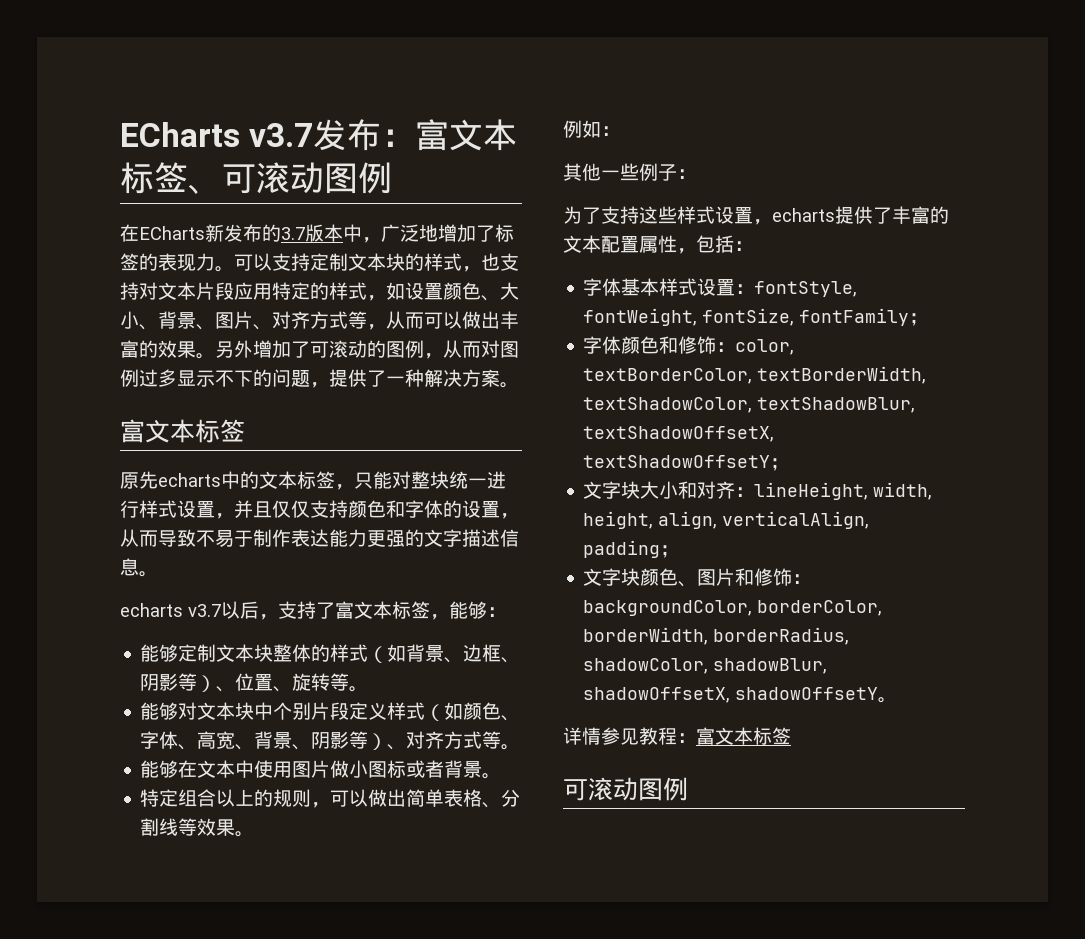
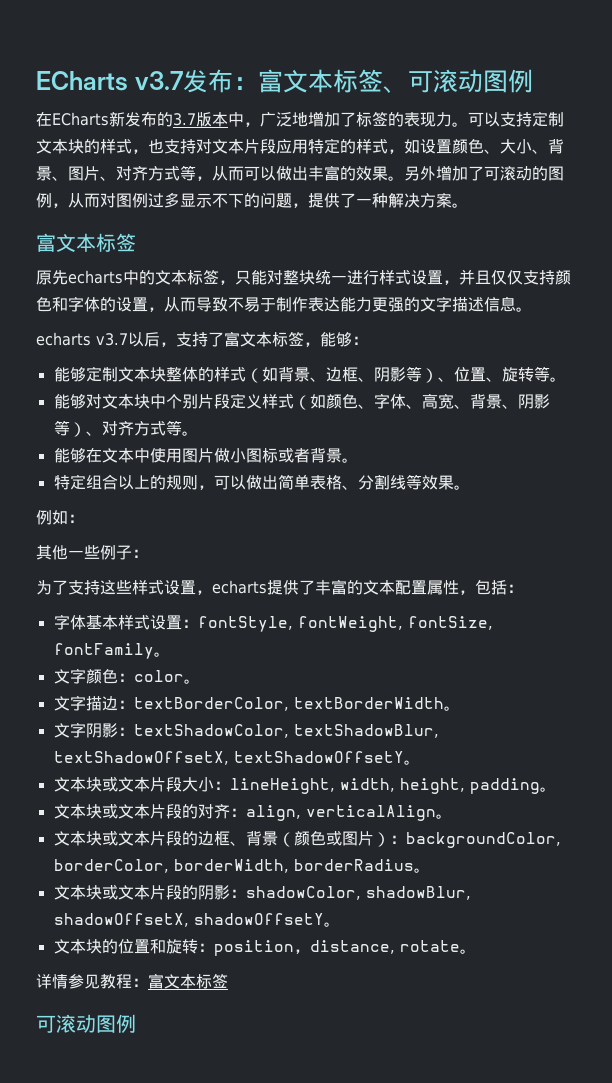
[909,313,929,326] [583,336,795,355] [583,366,927,384] ； // 字体颜色和修饰：color, textBorderColor, textBorderWidth, -> [153,652,170,657] [53,668,200,684] [53,695,460,711] [53,722,134,738] 。 // 文字颜色：color。 // 文字描边：textBorderColor, textBorderWidth。 // 文字阴影：
[770,458,790,471] [583,481,933,500] [583,511,870,529] [583,540,680,558] [583,568,812,587] [583,600,883,616] [583,627,850,645] ； // 文字块大小和对齐：lineHeight, width, height, align, verticalAlign, padding； // 文字块颜色、图片和修饰：backgroundColor, borderColor, borderWidth, borderRadius, -> [403,760,420,765] [53,777,556,794] [53,804,452,821] [53,831,561,848] [53,859,430,873] [53,885,246,900] 。 // 文本块或文本片段大小：lineHeight, width, height, padding。 // 文本块或文本片段的对齐：align, verticalAlign。 // 文本块或文本片段的边框、背景（颜色或图片）：backgroundColor, borderColor, borderWidth, borderRadius。 // 文本块或文本片段的阴影：
(898, 700) none -> [53,939,476,956] // 文本块的位置和旋转：position，distance, rotate。

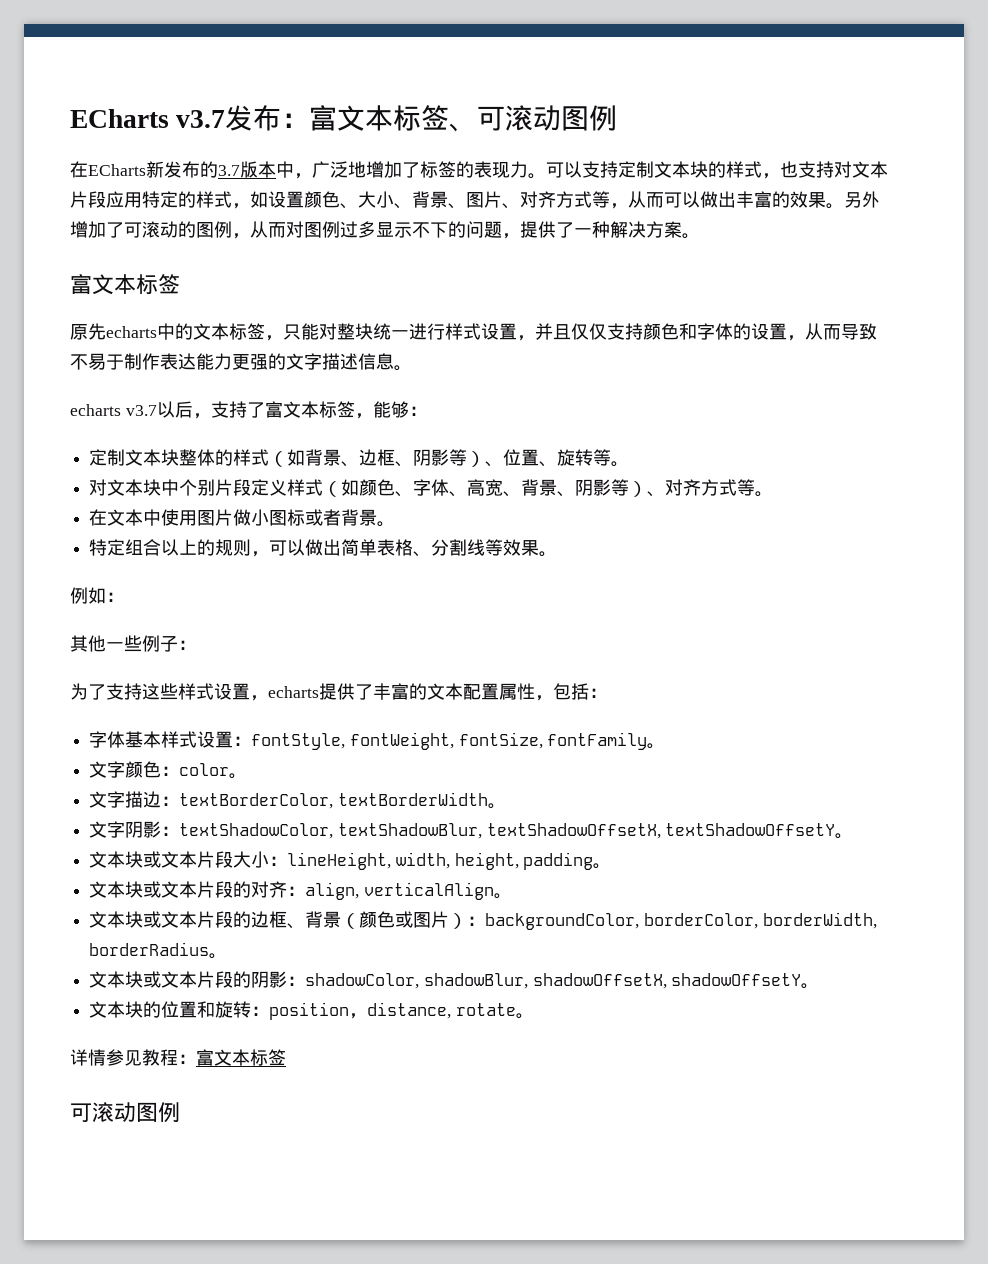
[53,367,86,382] 能够 -> (427, 411) none
[53,394,86,409] 能够 -> (630, 464) none
[53,448,86,463] 能够 -> (774, 494) none

